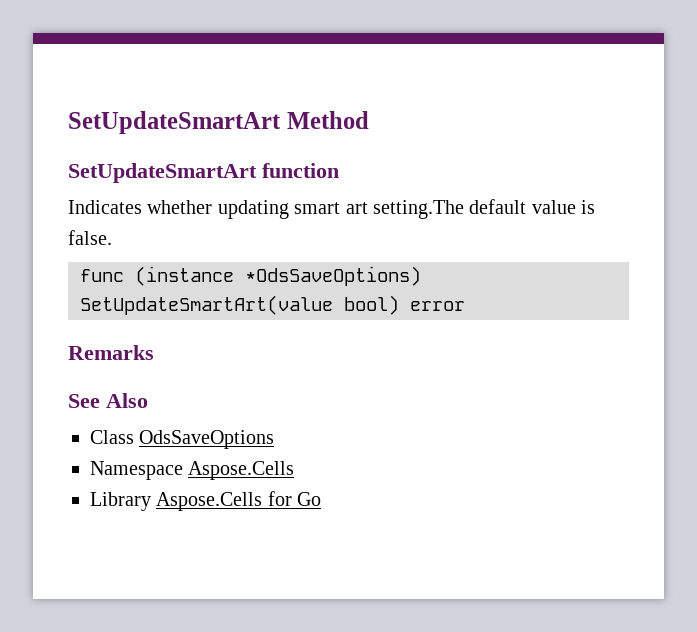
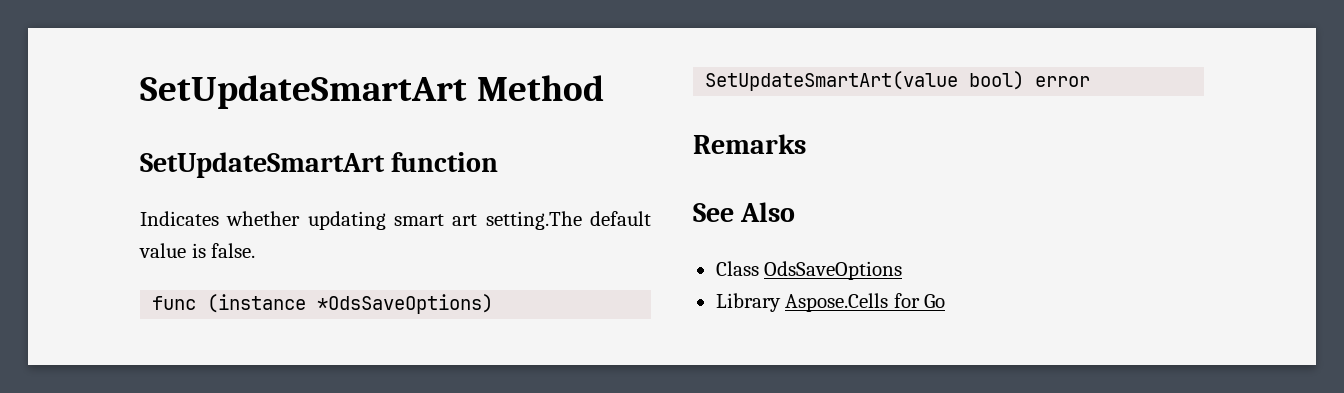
[90,461,295,480] // Namespace Aspose.Cells -> (903, 270) none

